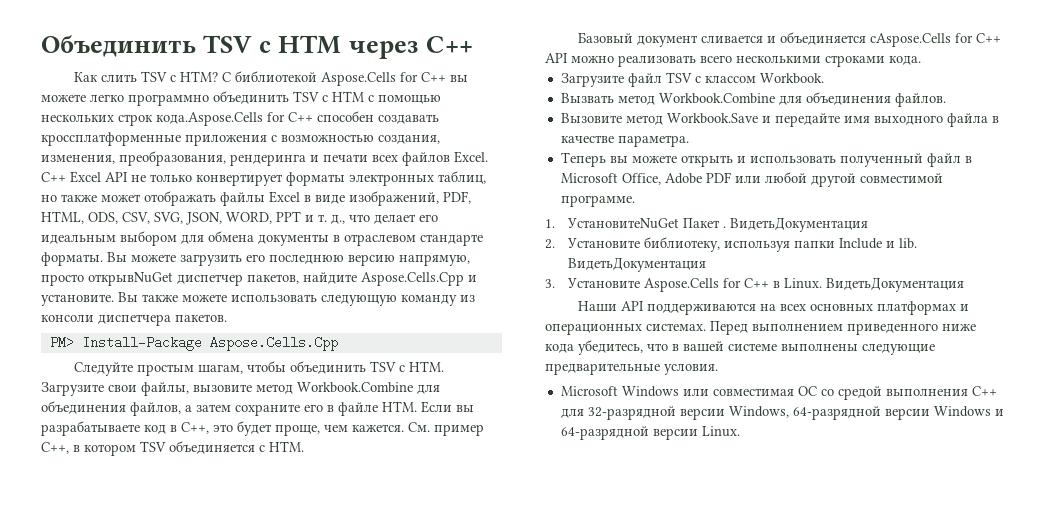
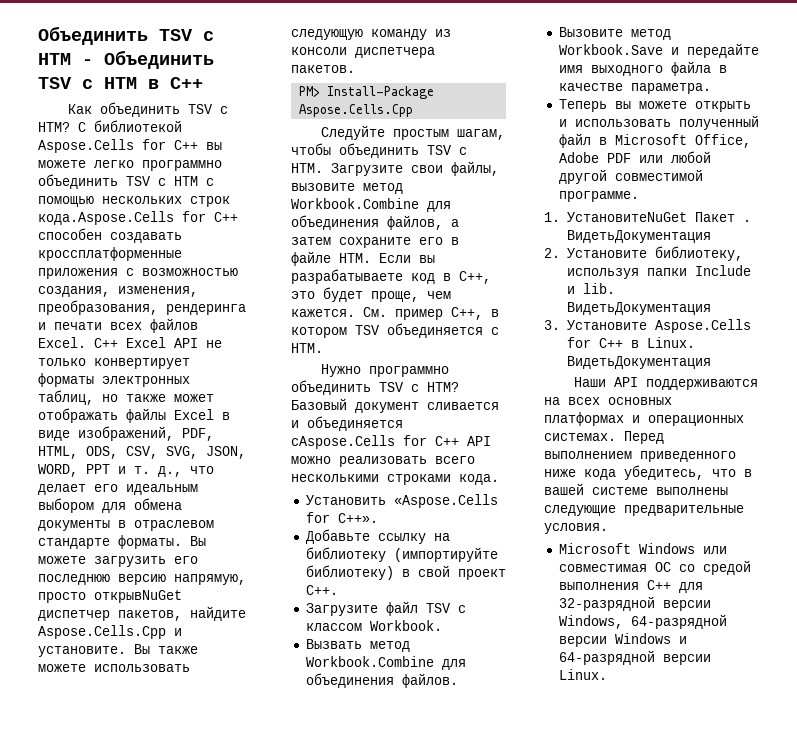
[41,35,419,59] Объединить TSV с HTM через -> [38,26,214,45] [38,50,214,69] [38,77,159,89] Объединить TSV с HTM - Объединить TSV с HTM в
[100,74,137,82] слить -> [100,102,181,117] объединить
(304, 446) none -> [321,364,450,377] [291,380,459,395] Нужно программно объединить TSV с HTM?
(921, 60) none -> [305,494,498,508] [305,512,378,523] [305,529,450,544] [305,547,498,562] [305,565,506,580] [305,585,338,595] // Установить «Aspose.Cells for C++». // Добавьте ссылку на библиотеку (импортируйте библиотеку) в свой проект C++.

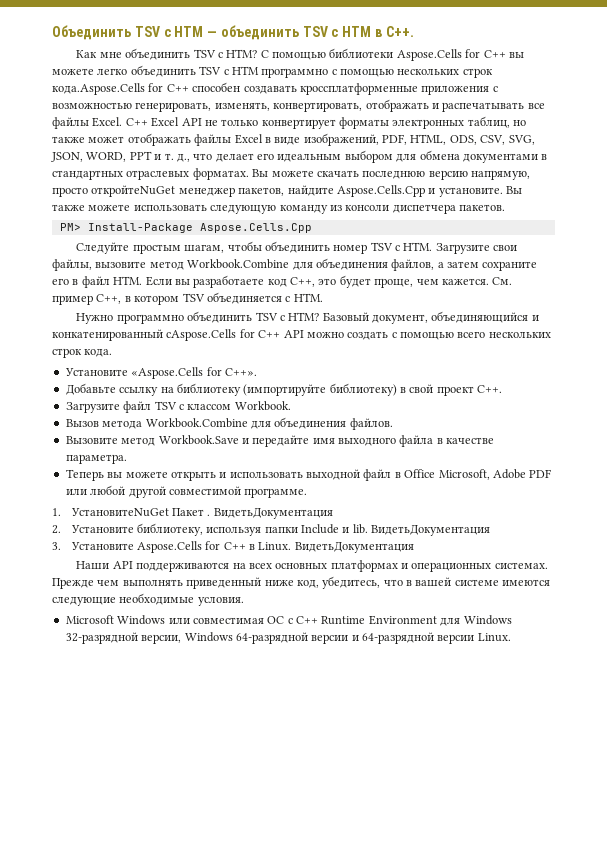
[38,26,214,45] [38,50,214,69] Объединить TSV с HTM - Объединить -> [52,25,299,40] Объединить TSV с HTM — объединить
[170,77,203,89] C++ -> [385,26,414,37] C++.
(93, 109) none -> [99,52,122,58] мне
[94,120,182,132] библиотекой -> [272,48,394,60] помощью библиотеки
[142,160,222,171] [38,174,198,189] программно объединить TSV с HTM -> [130,65,329,78] объединить TSV с HTM программно
[38,286,198,297] [38,300,246,315] [38,318,198,333] создания, изменения, преобразования, рендеринга и печати всех файлов -> [135,99,545,112] [52,117,89,129] генерировать, изменять, конвертировать, отображать и распечатывать все файлы
[38,520,214,531] [38,535,206,549] [38,556,198,567] документы в отраслевом стандарте форматы. Вы можете загрузить его -> [462,153,548,163] [52,168,359,180] документами в стандартных отраслевых форматах. Вы можете скачать
[94,590,182,603] [38,610,110,621] открывNuGet диспетчер -> [91,185,235,197] откройтеNuGet менеджер
(419, 150) none -> [333,244,368,254] номер
[291,251,331,266] файле -> [81,276,110,288] файл
[291,269,451,284] разрабатываете код в -> [193,275,287,288] разработаете код
[355,402,499,413] [291,416,403,431] документ сливается и объединяется -> [372,311,539,324] [52,329,163,341] документ, объединяющийся и конкатенированный
[339,456,475,467] [291,474,451,485] реализовать всего несколькими строками -> [347,331,551,340] [52,348,82,358] создать с помощью всего нескольких строк
[305,495,386,505] Установить -> [64,368,128,376] Установите
[305,639,410,652] Вызвать метод -> [65,419,143,429] Вызов метода
[678,115,759,130] полученный -> [306,469,360,480] выходной
[614,134,751,148] Microsoft Office, -> [404,469,490,480] Office Microsoft,
[624,431,664,444] [544,451,736,462] [544,469,616,480] Перед выполнением приведенного ниже кода -> [52,577,319,589] Прежде чем выполнять приведенный ниже код,
[656,487,728,495] [544,505,744,516] выполнены следующие предварительные -> [502,579,551,586] [52,593,195,606] имеются следующие необходимые
[678,560,751,575] [558,580,703,593] [558,596,711,611] [558,614,727,629] [558,633,671,647] со средой выполнения C++ для 32-разрядной версии Windows, 64-разрядной версии Windows -> [287,615,512,626] [65,632,349,644] с C++ Runtime Environment для Windows 32-разрядной версии, Windows 64-разрядной версии

